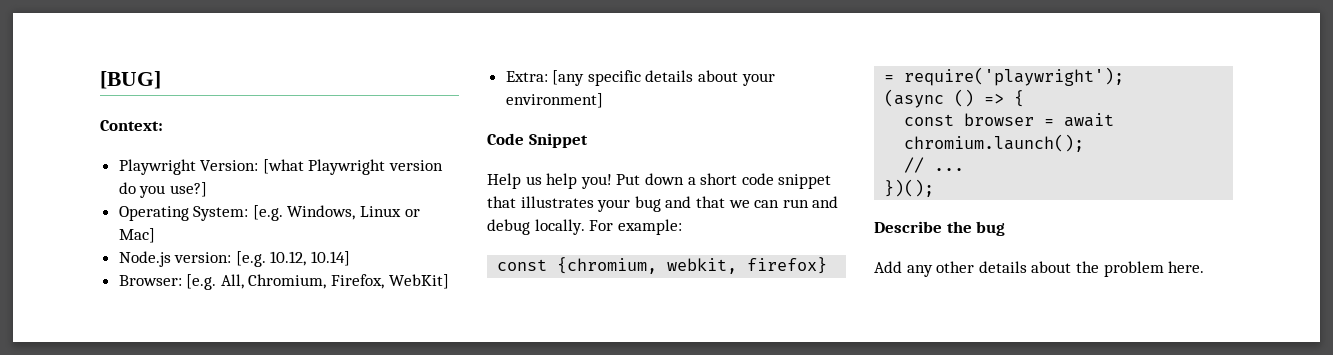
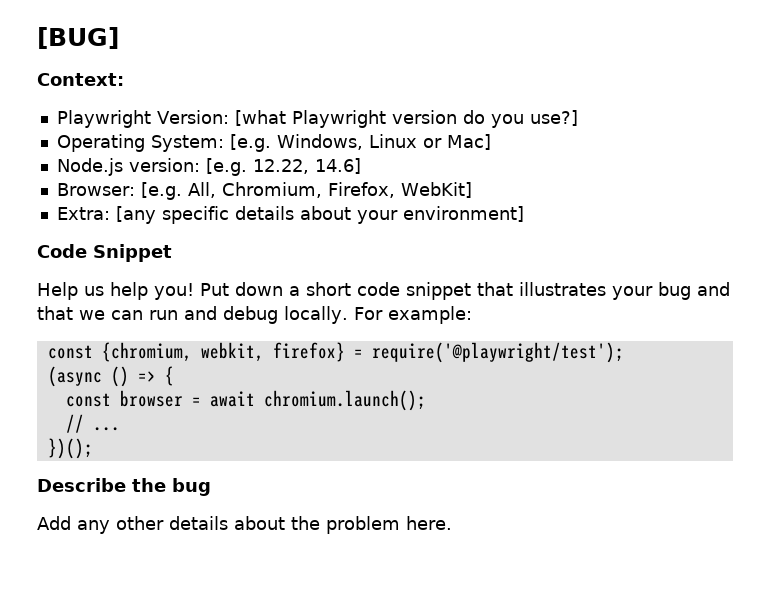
[270,251,351,266] 10.12, 10.14] -> [252,158,361,174] 12.22, 14.6]
[904,67,1125,86] require('playwright'); -> [371,342,624,363] require('@playwright/test');

